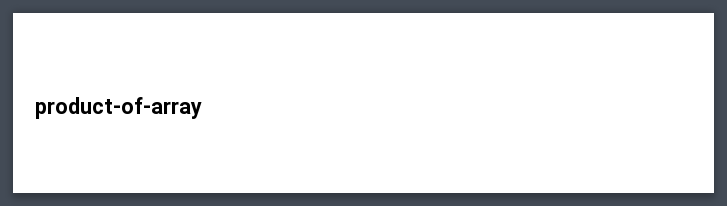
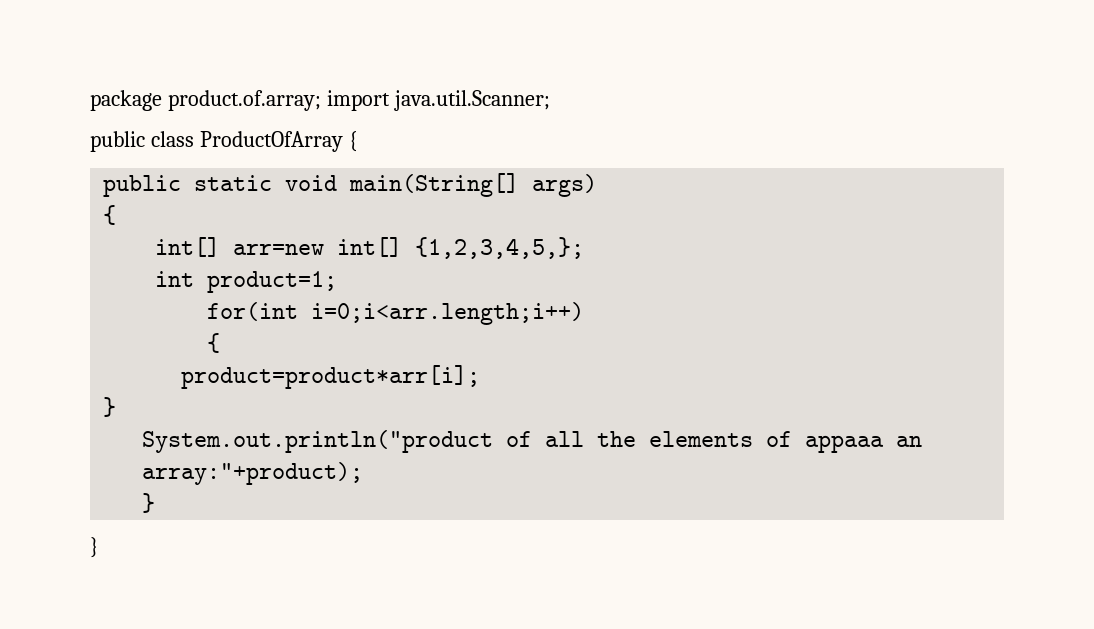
[35,97,202,119] product-of-array -> [90,90,550,111] [90,131,358,152] [103,173,598,197] [103,205,117,225] [155,237,585,259] [155,271,338,293] [207,302,585,325] [207,333,221,353] [181,365,481,389] [103,397,117,417] [142,430,923,453] [142,462,364,485] [142,493,156,513] [90,537,99,558] package product.of.array; import java.util.Scanner; // public class ProductOfArray { // public static void main(String[] args) // { // int[] arr=new int[] {1,2,3,4,5,}; // int product=1; // for(int i=0;i<arr.length;i++) // { // product=product*arr[i]; // } // System.out.println("product of all the elements of appaaa an array:"+product); // } // }

